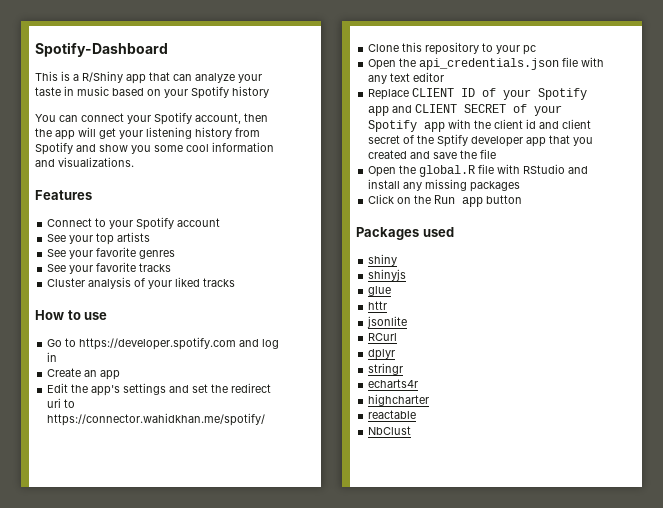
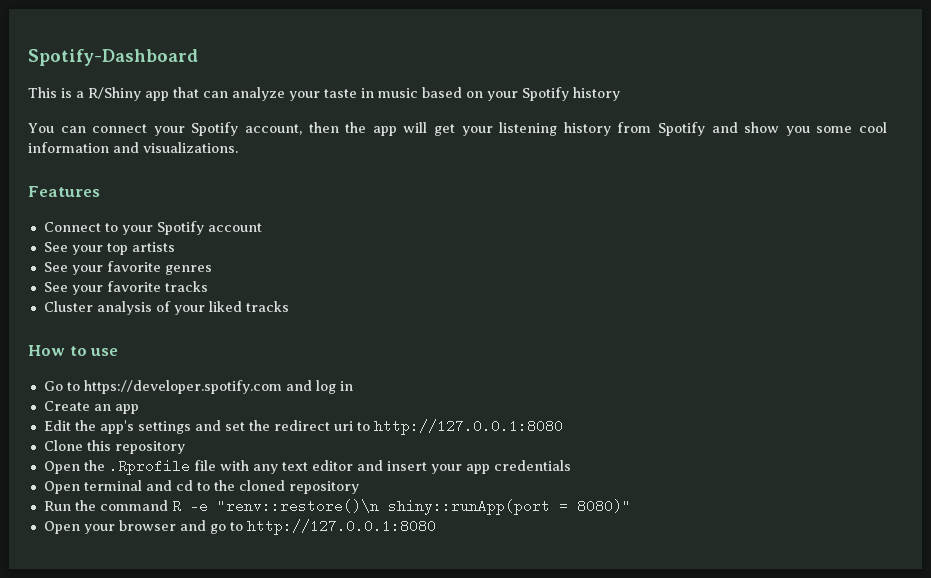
[47,413,266,426] https://connector.wahidkhan.me/spotify/ -> [373,419,563,435] http://127.0.0.1:8080
[482,43,537,55] [368,58,560,70] to your pc // Open the api_credentials.json -> [43,459,190,475] // Open the .Rprofile
[368,88,588,100] [368,104,563,116] [368,119,592,132] [368,134,594,147] [368,149,497,159] [368,164,589,177] [368,179,521,192] [368,194,523,207] [356,227,454,240] [368,254,398,266] [368,269,407,281] [368,286,392,296] [368,301,388,310] [367,316,408,328] [368,333,398,341] [368,349,396,360] [368,363,404,375] [368,379,419,388] [368,394,430,406] [368,410,417,419] [368,426,412,435] // Replace CLIENT ID of your Spotify app and CLIENT SECRET of your Spotify app with the client id and client secret of the Sptify developer app that you created and save the file // Open the global.R file with RStudio and install any missing packages // Click on the Run app button // Packages used // shiny // shinyjs // glue // httr // jsonlite // RCurl // dplyr // stringr // echarts4r // highcharter // reactable // NbClust -> [356,460,571,474] [43,480,359,494] [43,499,631,515] [43,519,436,535] and insert your app credentials // Open terminal and cd to the cloned repository // Run the command R -e "renv::restore()\n shiny::runApp(port = 8080)" // Open your browser and go to http://127.0.0.1:8080

